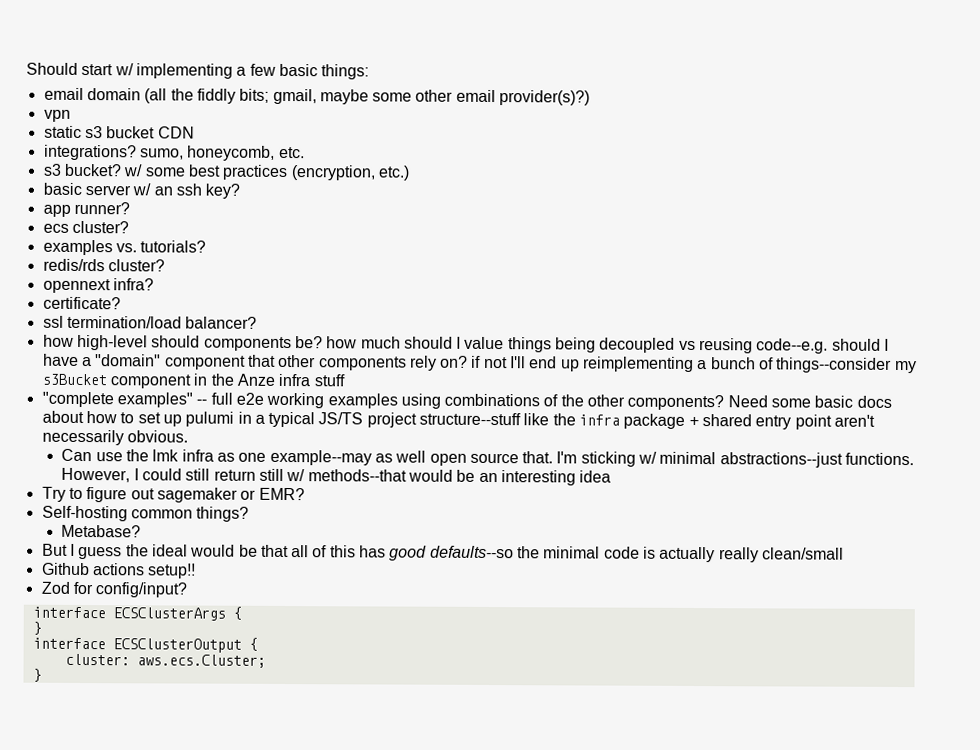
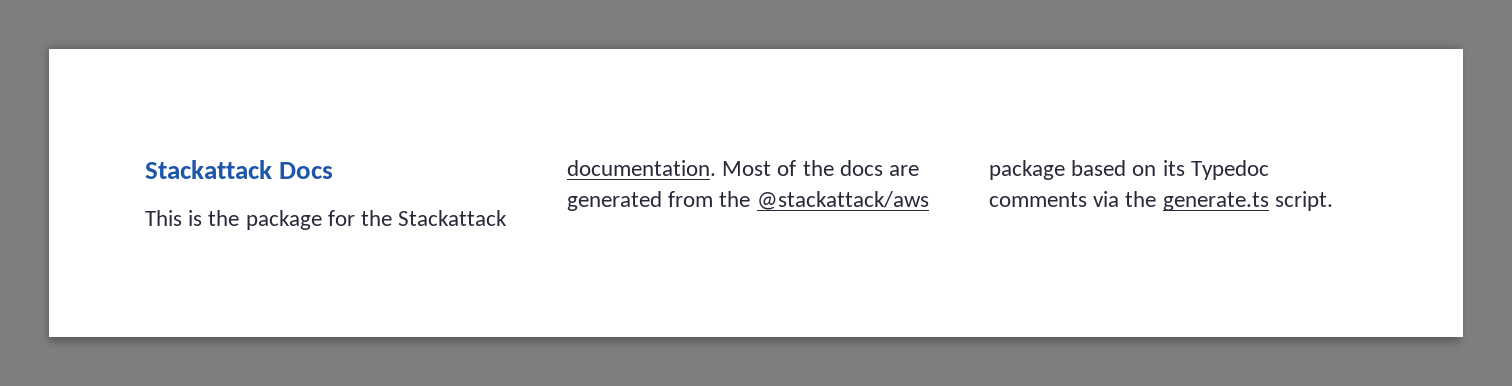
[26,62,370,80] [43,87,591,106] [43,109,71,122] [43,125,195,139] [43,144,305,161] [42,163,410,181] [42,182,241,199] [42,201,130,217] [42,220,129,234] [42,239,207,256] [42,258,165,272] [42,278,154,294] [42,296,121,310] [42,315,258,329] [42,334,890,354] [42,353,917,374] [41,373,346,389] [41,391,892,411] [41,410,876,430] [41,429,188,446] [61,448,915,468] [61,467,612,486] [41,486,305,503] [41,505,250,522] [61,524,142,538] [41,543,845,563] [41,562,197,579] [40,581,188,598] [32,606,242,621] [32,621,42,635] [32,637,258,653] [64,653,266,668] [32,668,42,682] Should start w/ implementing a few basic things: // email domain (all the fiddly bits; gmail, maybe some other email provider(s)?) // vpn // static s3 bucket CDN // integrations? sumo, honeycomb, etc. // s3 bucket? w/ some best practices (encryption, etc.) // basic server w/ an ssh key? // app runner? // ecs cluster? // examples vs. tutorials? // redis/rds cluster? // opennext infra? // certificate? // ssl termination/load balancer? // how high-level should components be? how much should I value things being decoupled vs reusing code--e.g. should I have a "domain" component that other components rely on? if not I'll end up reimplementing a bunch of things--consider my s3Bucket component in the Anze infra stuff // "complete examples" -- full e2e working examples using combinations of the other components? Need some basic docs about how to set up pulumi in a typical JS/TS project structure--stuff like the infra package + shared entry point aren't necessarily obvious. // Can use the lmk infra as one example--may as well open source that. I'm sticking w/ minimal abstractions--just functions. However, I could still return still w/ methods--that would be an interesting idea // Try to figure out sagemaker or EMR? // Self-hosting common things? // Metabase? // But I guess the ideal would be that all of this has good defaults--so the minimal code is actually really clean/small // Github actions setup!! // Zod for config/input? // interface ECSClusterArgs { // } // interface ECSClusterOutput { // cluster: aws.ecs.Cluster; // } -> [145,160,334,179] [145,210,508,230] [567,160,920,176] [567,191,929,211] [989,160,1269,180] [989,191,1333,211] Stackattack Docs // This is the package for the Stackattack documentation. Most of the docs are generated from the @stackattack/aws package based on its Typedoc comments via the generate.ts script.

